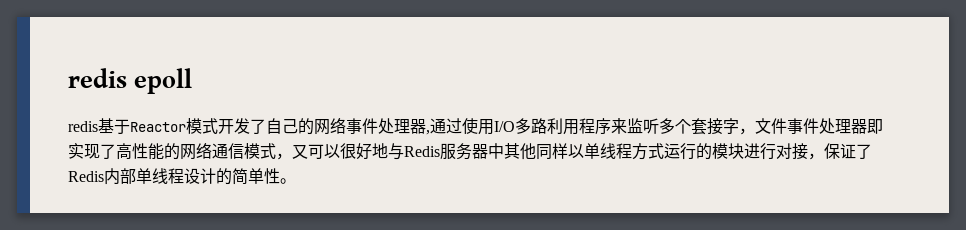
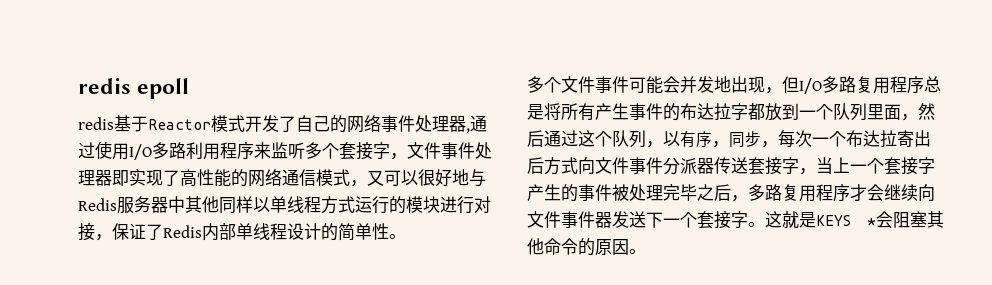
(296, 181) none -> [527,76,941,94] [527,103,935,121] [527,130,931,148] [527,157,935,175] [527,184,935,202] [527,211,944,229] [527,238,646,256] // 多个文件事件可能会并发地出现，但I/O多路复用程序总是将所有产生事件的布达拉字都放到一个队列里面，然后通过这个队列，以有序，同步，每次一个布达拉寄出后方式向文件事件分派器传送套接字，当上一个套接字产生的事件被处理完毕之后，多路复用程序才会继续向文件事件器发送下一个套接字。这就是KEYS *会阻塞其他命令的原因。

